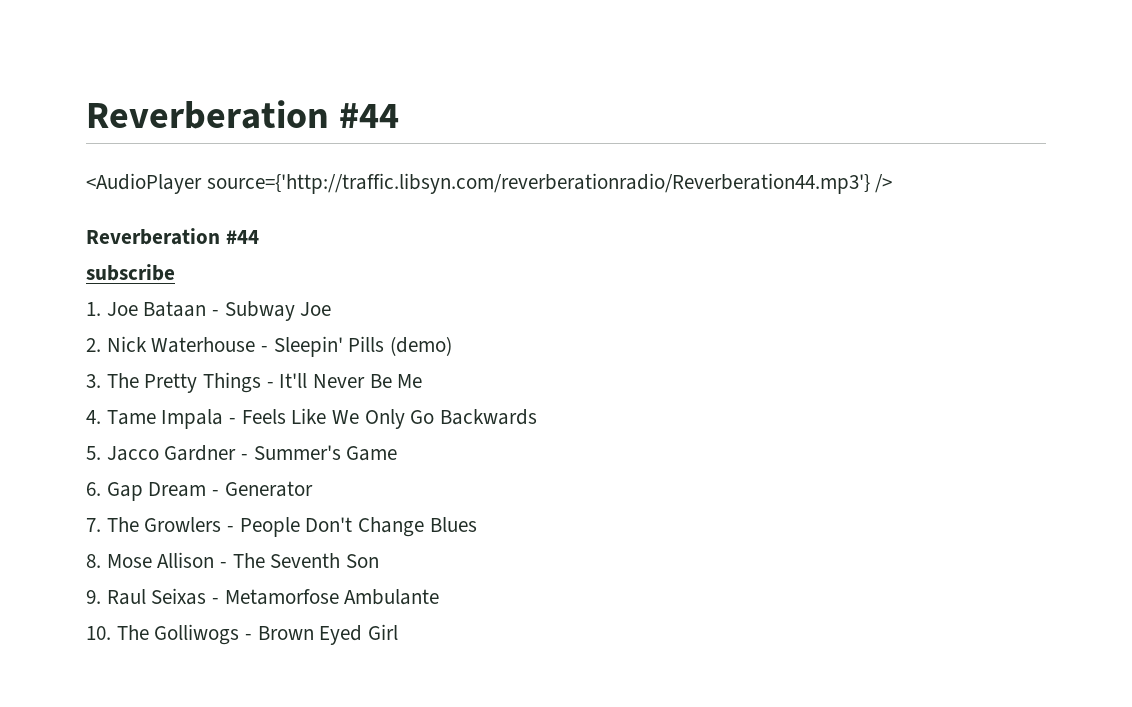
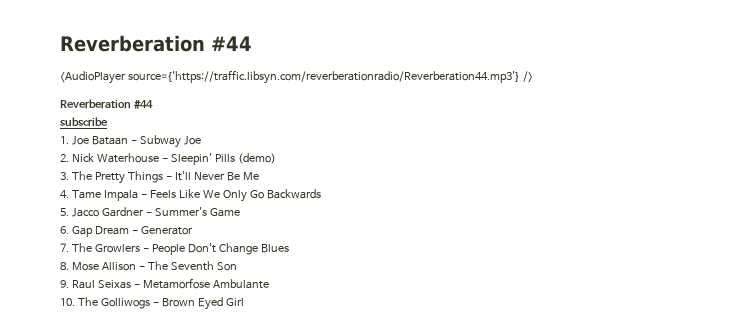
[206,173,870,194] source={'http://traffic.libsyn.com/reverberationradio/Reverberation44.mp3'} -> [127,70,520,84] source={'https://traffic.libsyn.com/reverberationradio/Reverberation44.mp3'}

